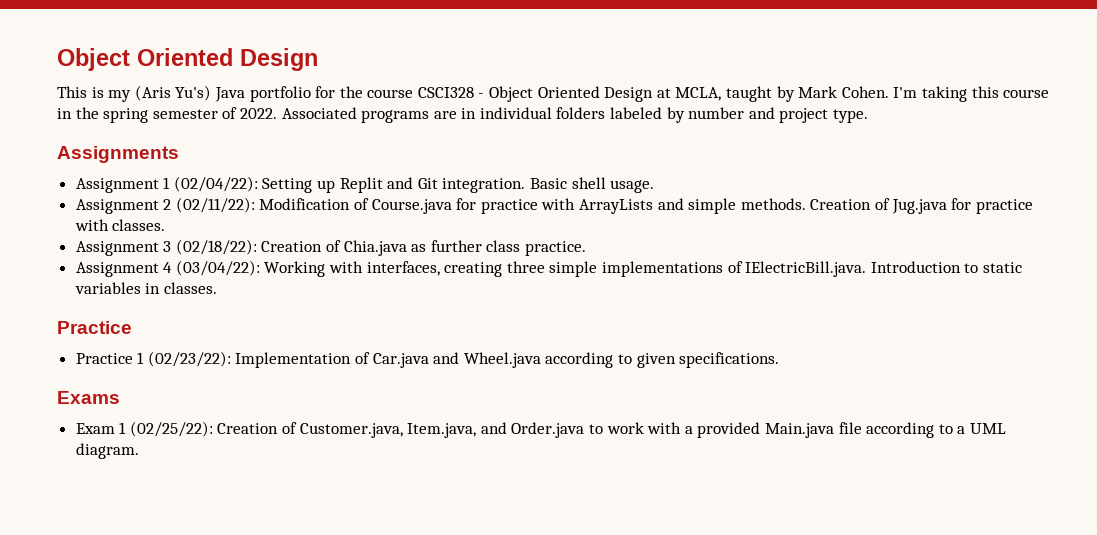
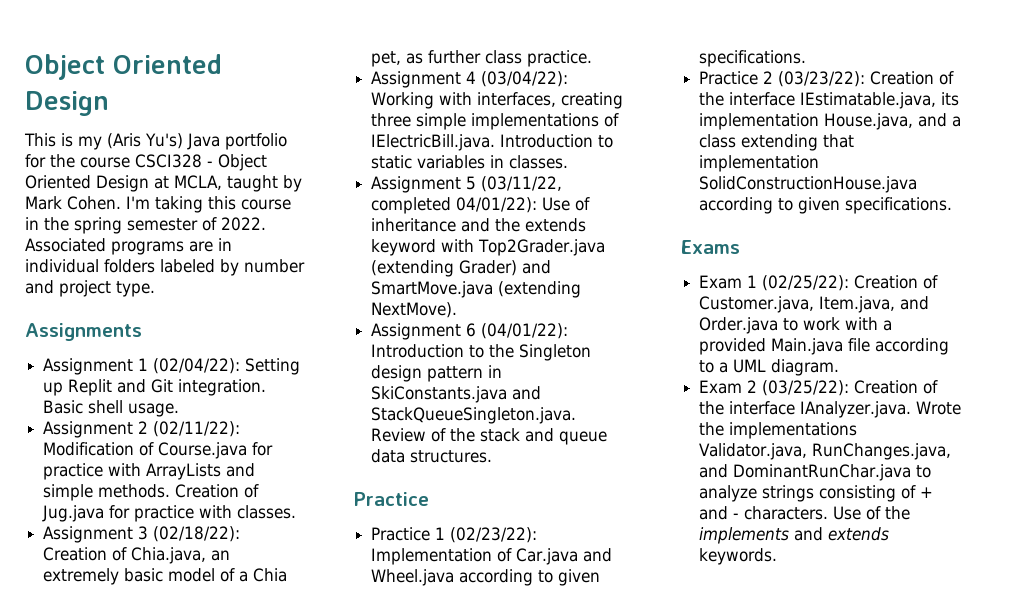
[343,240,407,256] Chia.java -> [131,547,231,564] [43,568,288,585] [371,51,402,67] Chia.java, an extremely basic model of a Chia pet,
(217, 288) none -> [371,176,563,193] [371,197,591,214] [371,218,587,232] [371,239,606,256] [371,260,552,277] [371,281,582,298] [371,302,458,318] [371,323,569,340] [371,344,592,361] [371,365,503,382] [371,386,542,403] [371,407,577,424] [371,428,608,445] [371,449,493,463] // Assignment 5 (03/11/22, completed 04/01/22): Use of inheritance and the extends keyword with Top2Grader.java (extending Grader) and SmartMove.java (extending NextMove). // Assignment 6 (04/01/22): Introduction to the Singleton design pattern in SkiConstants.java and StackQueueSingleton.java. Review of the stack and queue data structures.
(780, 360) none -> [699,71,955,87] [699,92,960,109] [699,113,962,130] [699,134,855,151] [699,155,820,172] [699,176,918,193] [699,197,953,214] // Practice 2 (03/23/22): Creation of the interface IEstimatable.java, its implementation House.java, and a class extending that implementation SolidConstructionHouse.java according to given specifications.
(139, 451) none -> [699,380,939,396] [699,401,962,418] [699,422,858,439] [699,443,952,460] [699,464,932,481] [699,485,934,502] [699,506,911,520] [699,527,890,544] [699,548,778,565] // Exam 2 (03/25/22): Creation of the interface IAnalyzer.java. Wrote the implementations Validator.java, RunChanges.java, and DominantRunChar.java to analyze strings consisting of + and - characters. Use of the implements and extends keywords.

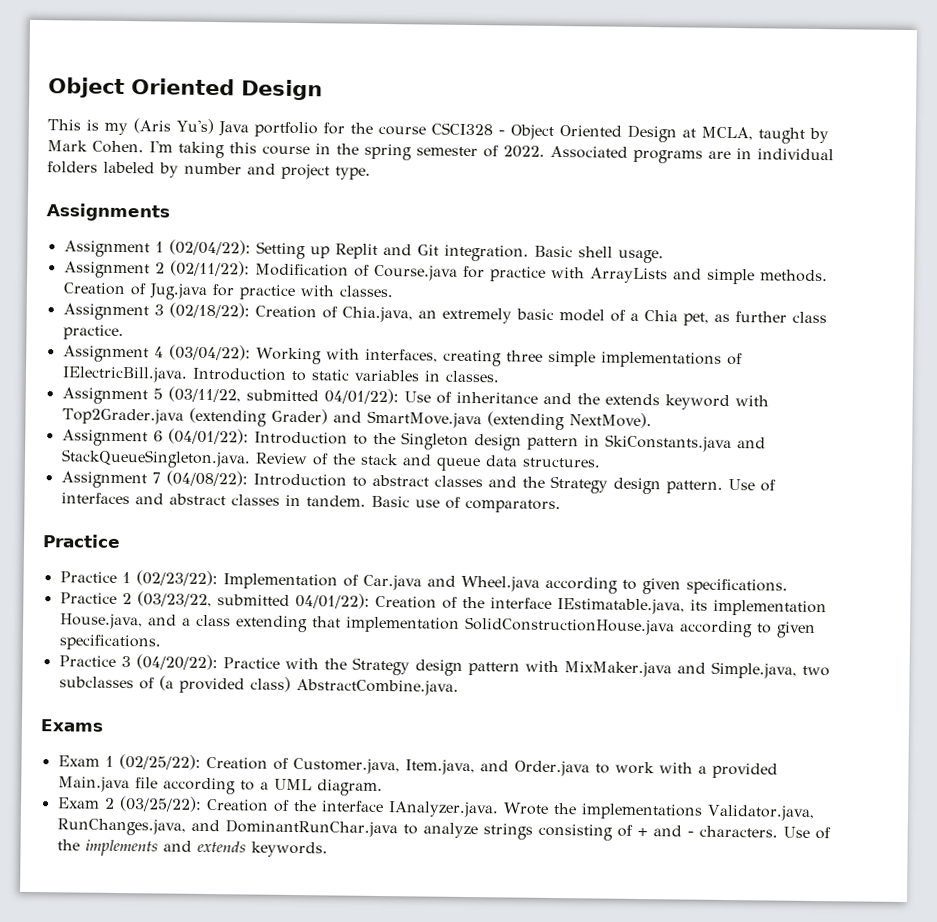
[371,197,452,214] completed -> [245,389,319,402] submitted
(493, 456) none -> [60,470,776,495] [60,492,561,514] // Assignment 7 (04/08/22): Introduction to abstract classes and the Strategy design pattern. Use of interfaces and abstract classes in tandem. Basic use of comparators.
[778,71,866,87] (03/23/22): -> [136,591,370,609] (03/23/22, submitted 04/01/22):
(953, 205) none -> [58,654,830,679] [58,675,459,696] // Practice 3 (04/20/22): Practice with the Strategy design pattern with MixMaker.java and Simple.java, two subclasses of (a provided class) AbstractCombine.java.

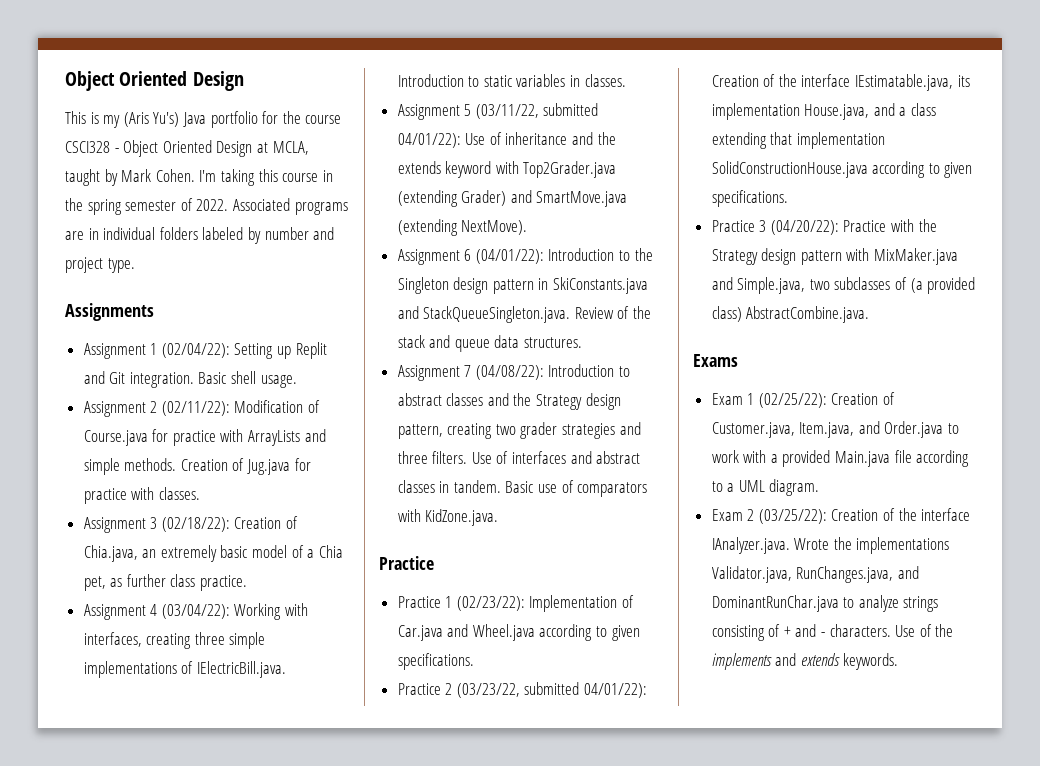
[665,480,723,494] pattern. -> [397,422,641,439] [397,451,468,464] pattern, creating two grader strategies and three filters.
[464,498,561,514] comparators. -> [577,482,648,497] [397,509,499,526] comparators with KidZone.java.

